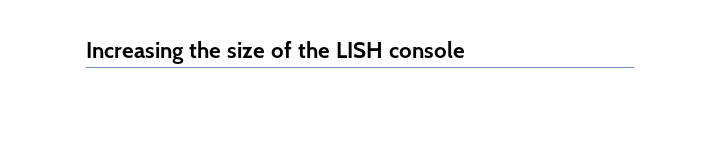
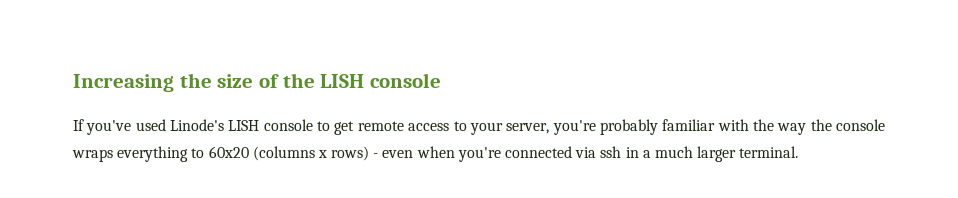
(466, 49) none -> [73,119,886,135] [72,146,799,162] // If you've used Linode's LISH console to get remote access to your server, you're probably familiar with the way the console wraps everything to 60x20 (columns x rows) - even when you're connected via ssh in a much larger terminal.

